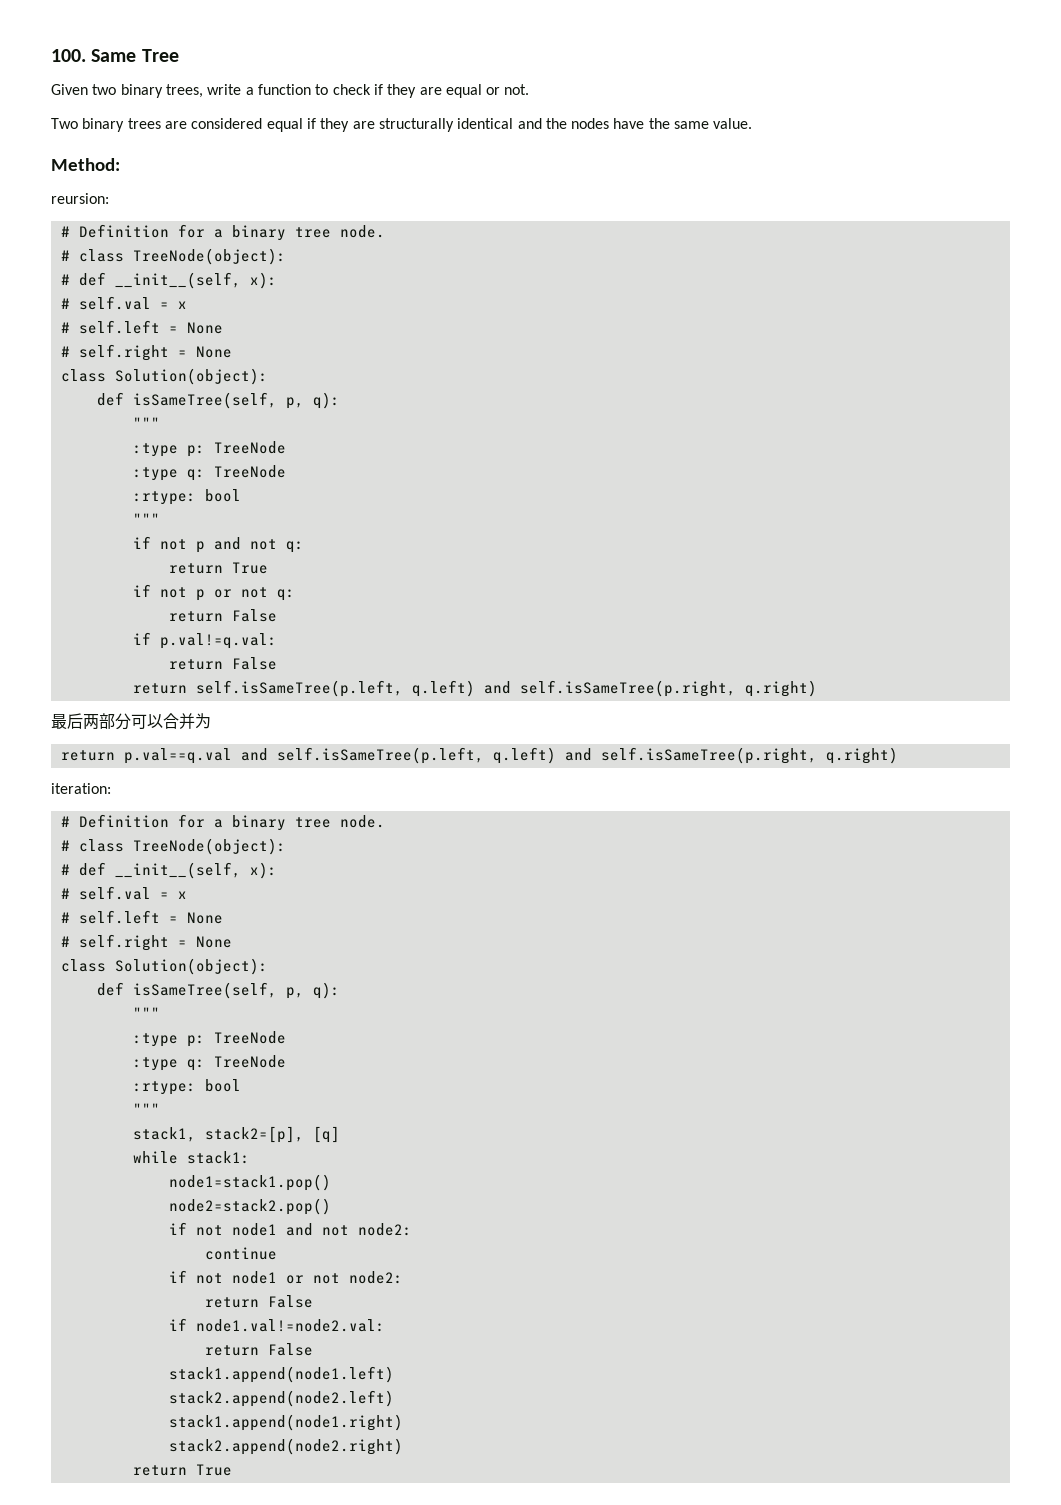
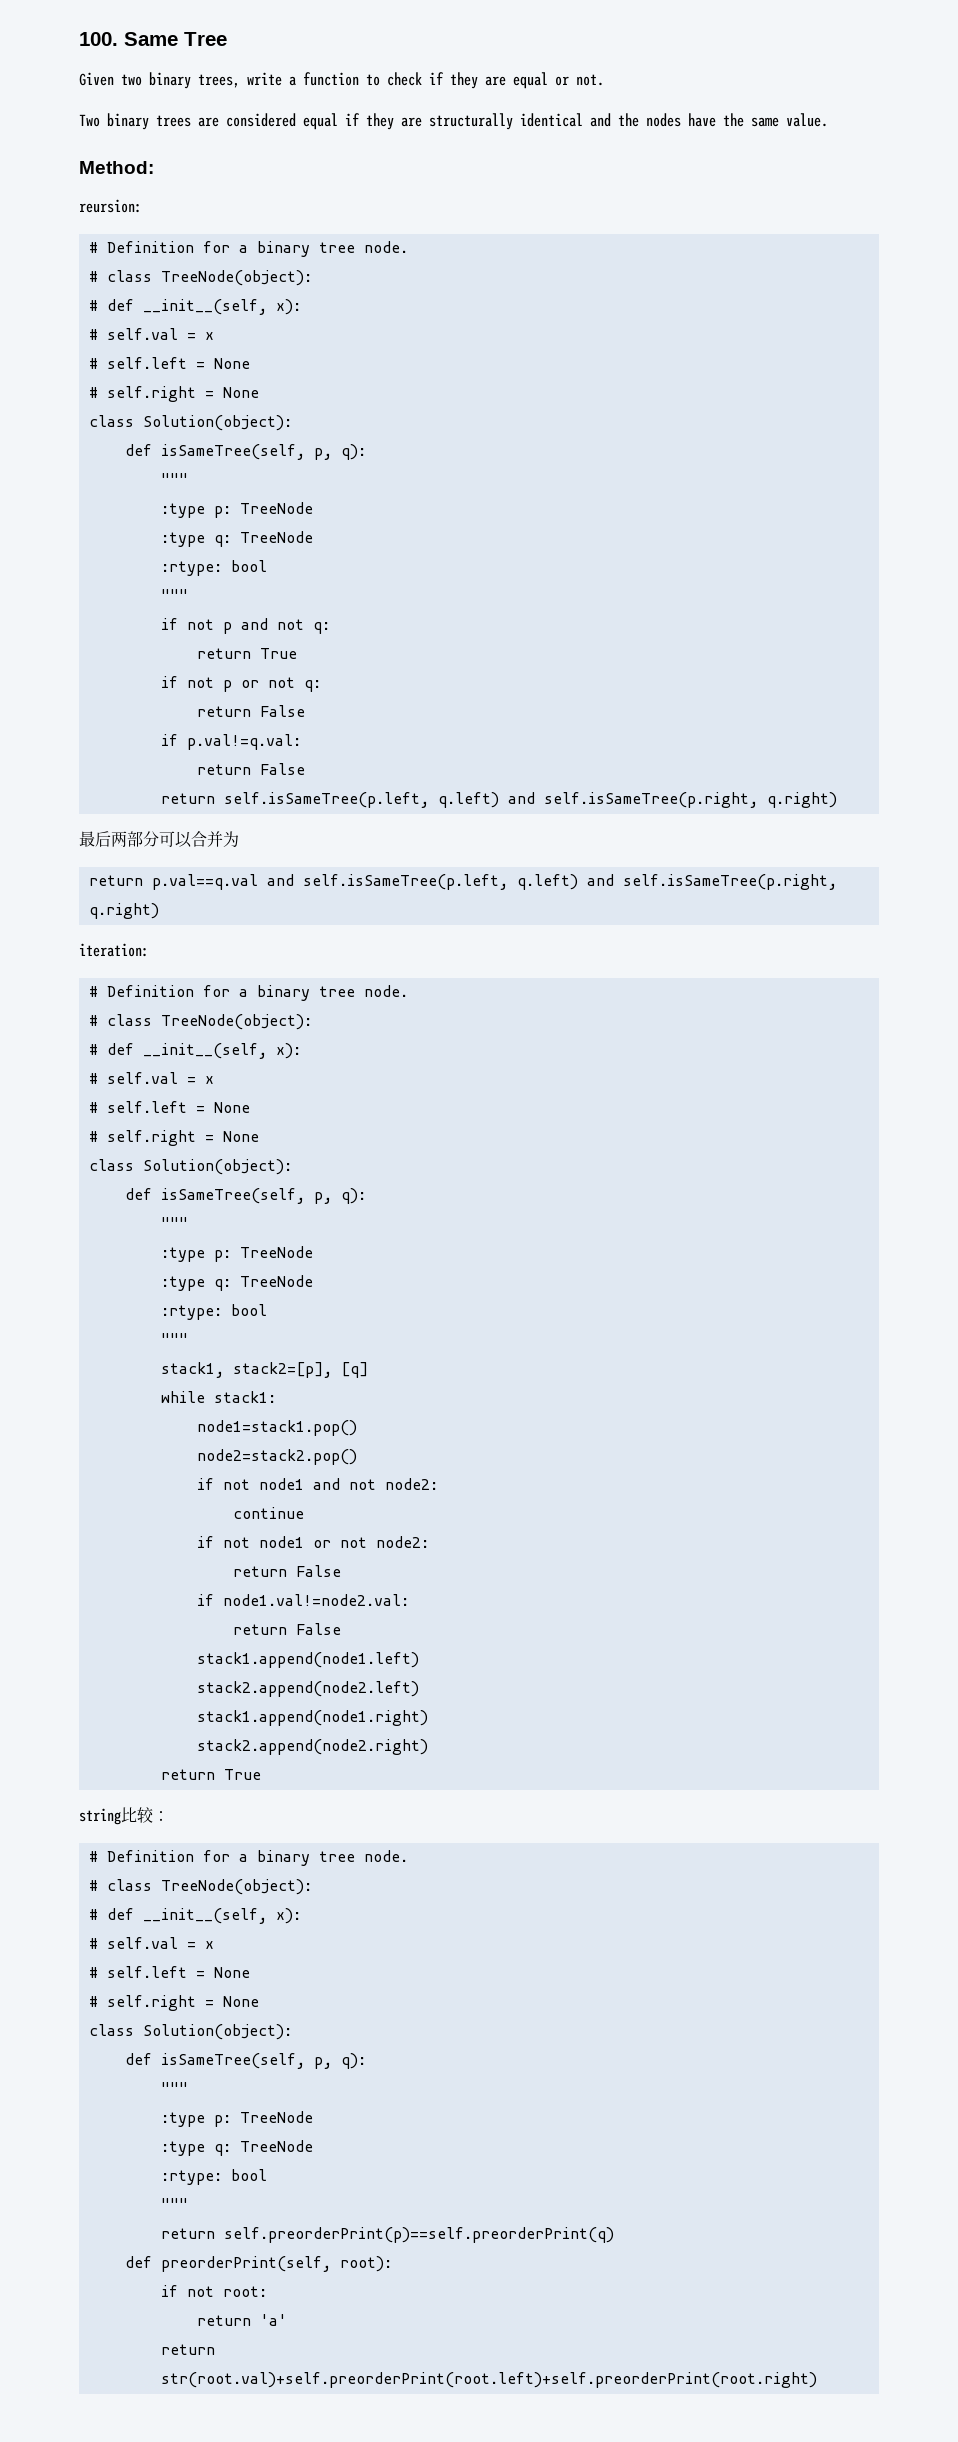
(232, 1470) none -> [79,1807,169,1825] [88,1850,408,1866] [88,1879,312,1895] [88,1908,301,1924] [88,1937,214,1949] [88,1966,250,1978] [88,1995,259,2011] [88,2024,292,2040] [124,2053,366,2069] [160,2082,188,2094] [160,2111,313,2127] [160,2140,313,2156] [160,2169,267,2185] [160,2198,188,2210] [160,2227,614,2243] [124,2256,392,2272] [160,2285,267,2297] [196,2314,287,2326] [160,2344,215,2355] [160,2372,817,2388] // string比较： // # Definition for a binary tree node. // # class TreeNode(object): // # def __init__(self, x): // # self.val = x // # self.left = None // # self.right = None // class Solution(object): // def isSameTree(self, p, q): // """ // :type p: TreeNode // :type q: TreeNode // :rtype: bool // """ // return self.preorderPrint(p)==self.preorderPrint(q) // def preorderPrint(self, root): // if not root: // return 'a' // return str(root.val)+self.preorderPrint(root.left)+self.preorderPrint(root.right)

